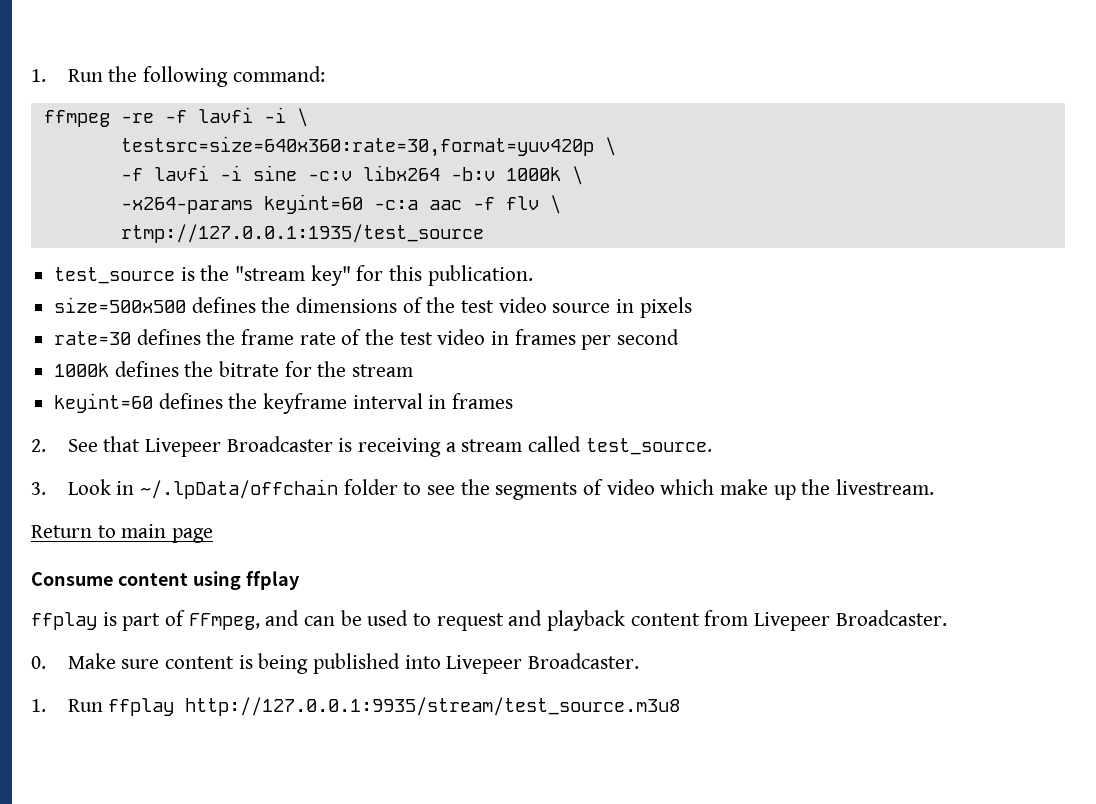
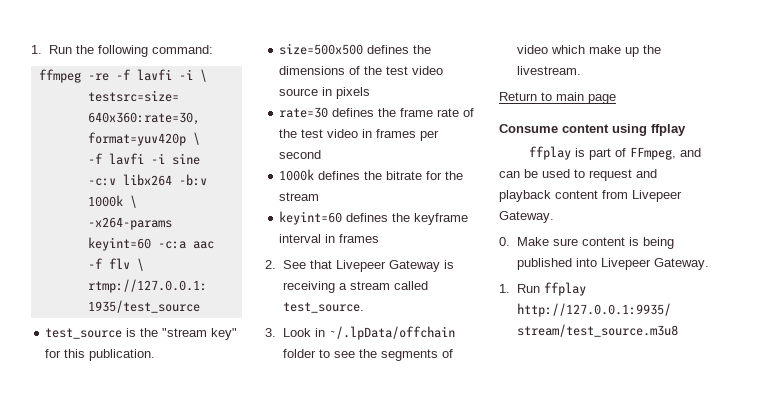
[226,436,333,452] Broadcaster -> [388,260,440,272] Gateway
[835,610,947,626] Broadcaster. -> [499,211,554,223] Gateway.
[528,653,640,669] Broadcaster. -> [653,258,709,270] Gateway.

